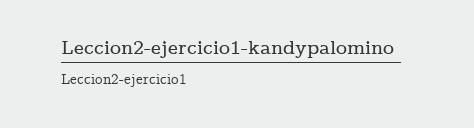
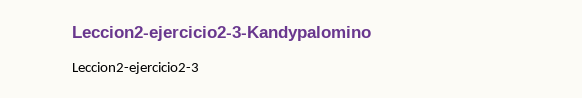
[61,41,394,58] [61,74,187,87] Leccion2-ejercicio1-kandypalomino // Leccion2-ejercicio1 -> [72,26,371,41] [72,62,199,74] Leccion2-ejercicio2-3-Kandypalomino // Leccion2-ejercicio2-3

